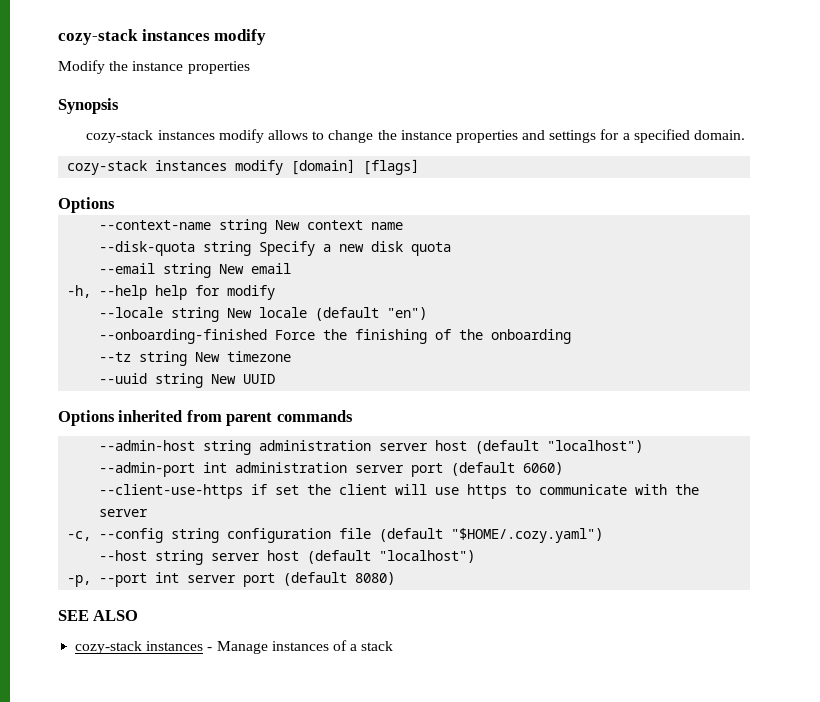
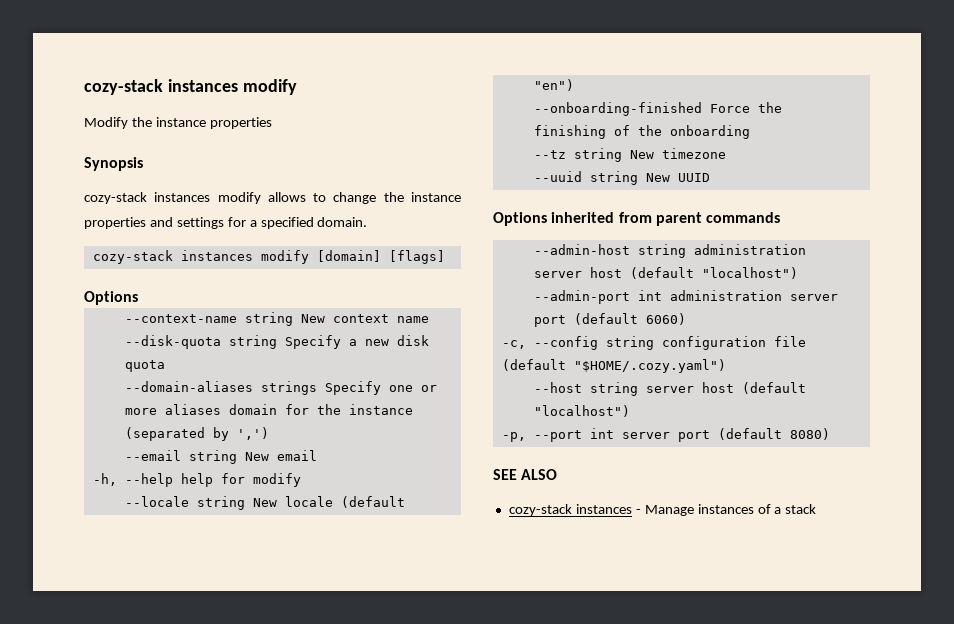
(452, 249) none -> [124,381,437,395] [124,404,413,415] [124,427,269,441] // --domain-aliases strings Specify one or more aliases domain for the instance (separated by ',')
[99,484,700,499] [99,509,149,517] // --client-use-https if set the client will use https to communicate with the server -> (686, 319) none

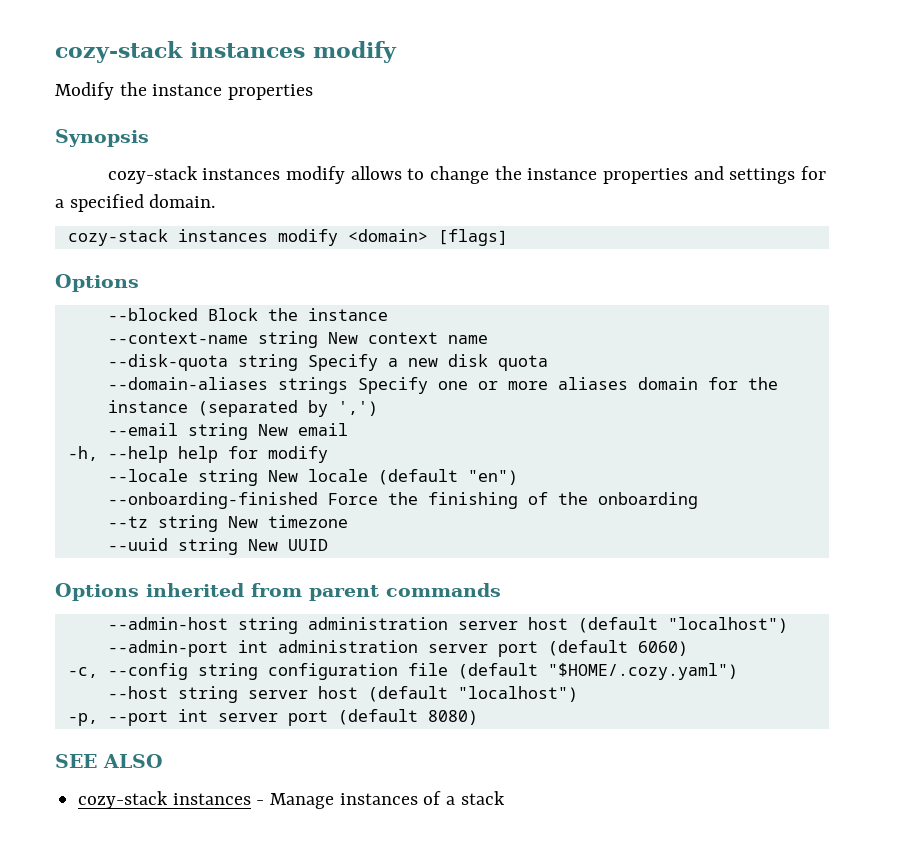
[316,250,381,262] [domain] -> [347,229,428,242] <domain>
(138, 298) none -> [107,308,388,321] // --blocked Block the instance

